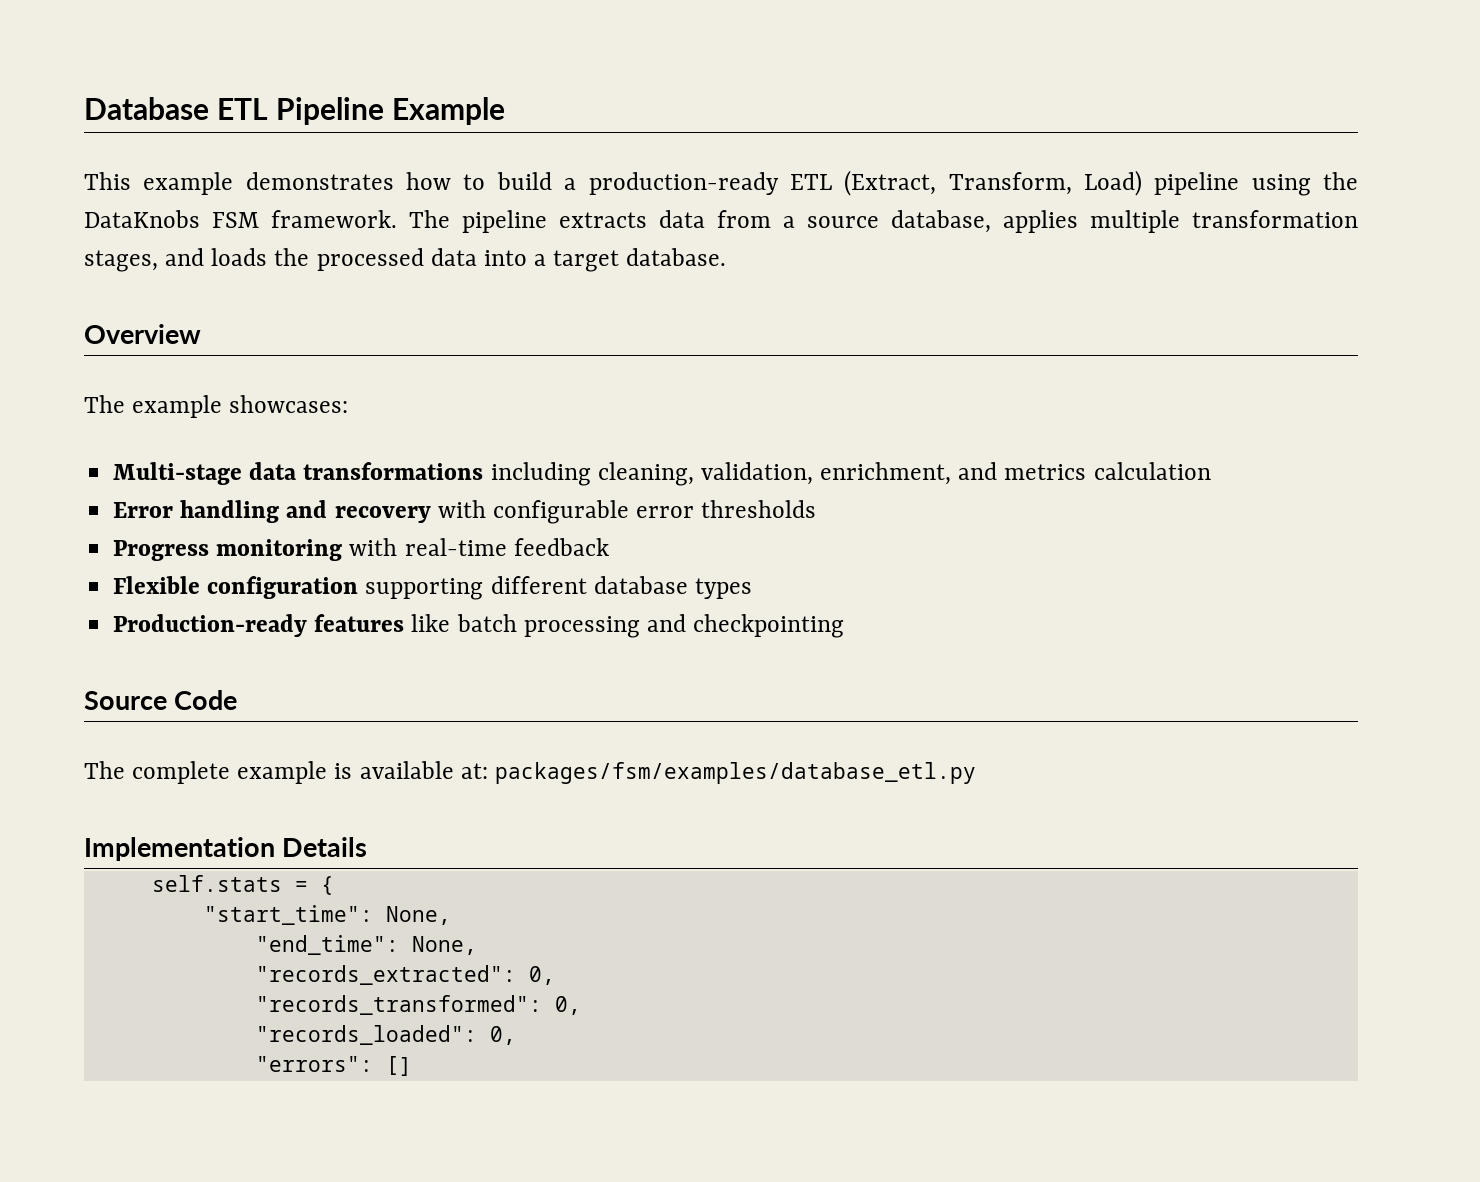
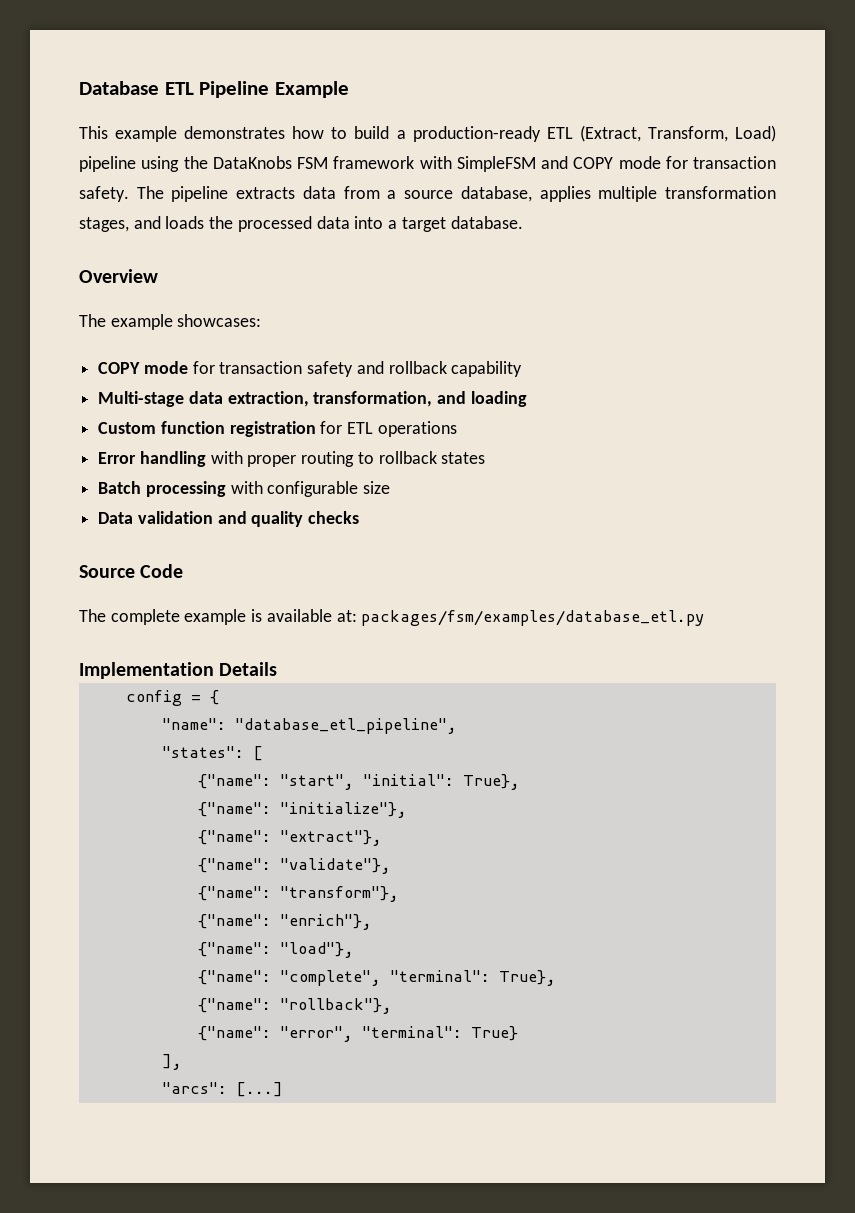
[271,210,397,228] framework. -> [333,156,776,172] [79,186,129,202] framework with SimpleFSM and COPY mode for transaction safety.
[113,462,1211,486] [113,500,817,524] [113,538,609,561] [113,576,752,600] [113,614,845,638] Multi-stage data transformations including cleaning, validation, enrichment, and metrics calculation // Error handling and recovery with configurable error thresholds // Progress monitoring with real-time feedback // Flexible configuration supporting different database types // Production-ready features like batch processing and checkpointing -> [98,361,523,377] [98,391,527,407] [98,421,457,437] [98,451,486,467] [98,481,391,497] [98,511,360,527] COPY mode for transaction safety and rollback capability // Multi-stage data extraction, transformation, and loading // Custom function registration for ETL operations // Error handling with proper routing to rollback states // Batch processing with configurable size // Data validation and quality checks
[151,875,282,892] self.stats -> [125,690,182,706] config
[203,905,451,925] [255,935,477,955] [255,965,555,985] [255,995,581,1015] [255,1025,516,1045] [255,1056,412,1076] "start_time": None, // "end_time": None, // "records_extracted": 0, // "records_transformed": 0, // "records_loaded": 0, // "errors": [] -> [161,718,457,734] [161,746,263,761] [197,774,520,790] [197,802,407,818] [197,830,382,846] [197,858,391,874] [197,886,399,902] [197,914,372,930] [197,942,354,958] [197,970,556,986] [197,998,392,1014] [197,1026,518,1042] [161,1054,182,1070] [161,1082,283,1097] "name": "database_etl_pipeline", // "states": [ // {"name": "start", "initial": True}, // {"name": "initialize"}, // {"name": "extract"}, // {"name": "validate"}, // {"name": "transform"}, // {"name": "enrich"}, // {"name": "load"}, // {"name": "complete", "terminal": True}, // {"name": "rollback"}, // {"name": "error", "terminal": True} // ], // "arcs": [...]

